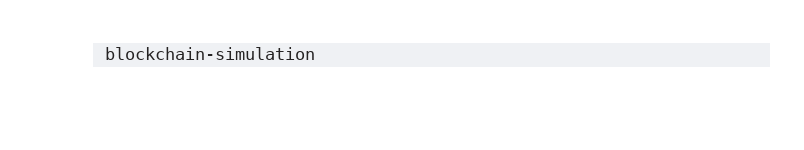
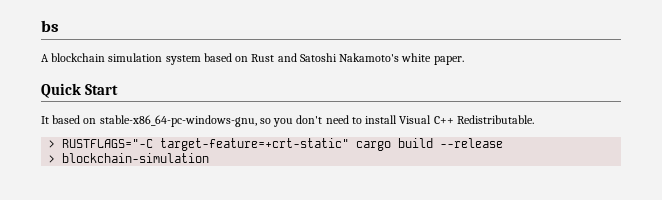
(105, 53) none -> [41,20,59,32] [41,53,464,65] [41,83,119,98] [41,115,534,127] [48,138,504,151] [48,155,56,163] bs // A blockchain simulation system based on Rust and Satoshi Nakamoto's white paper. // Quick Start // It based on stable-x86_64-pc-windows-gnu, so you don't need to install Visual C++ Redistributable. // > RUSTFLAGS="-C target-feature=+crt-static" cargo build --release // >

